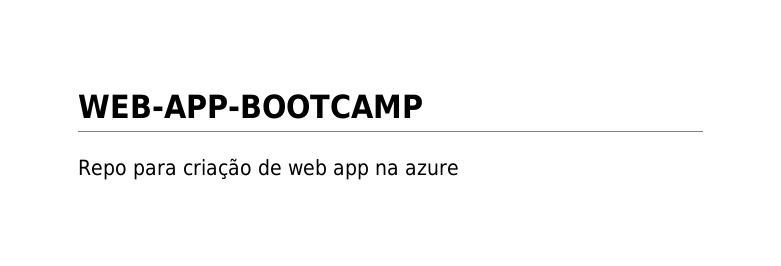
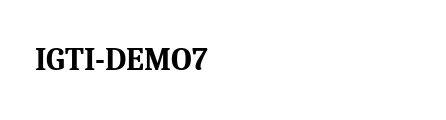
[78,94,423,119] [78,158,459,180] WEB-APP-BOOTCAMP // Repo para criação de web app na azure -> [35,48,208,70] IGTI-DEMO7

